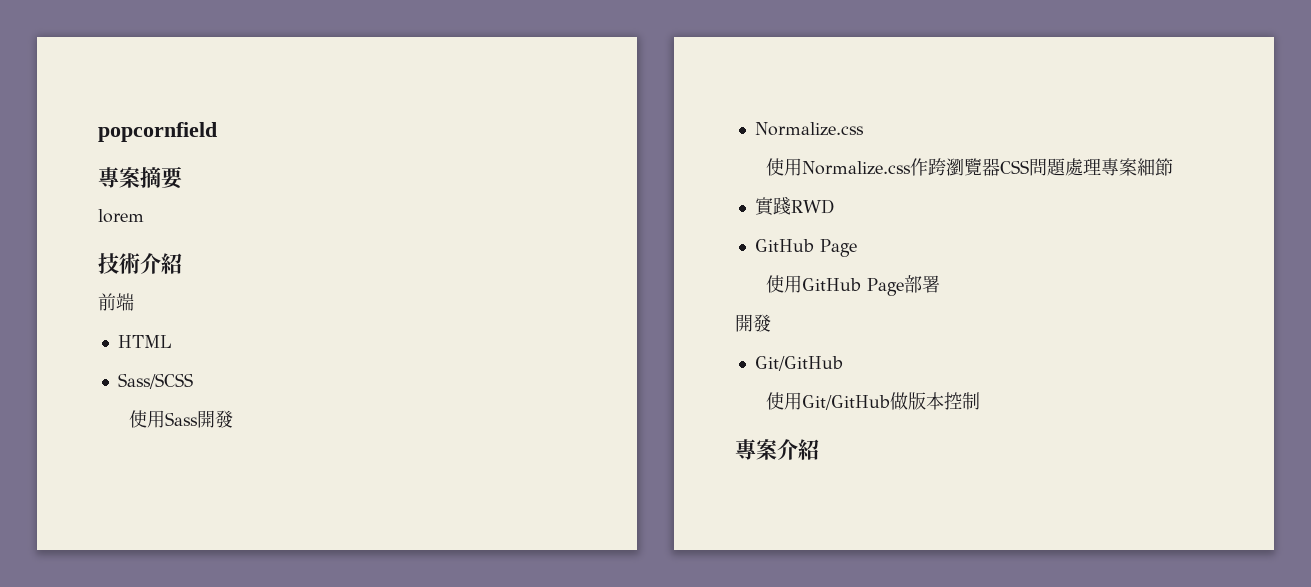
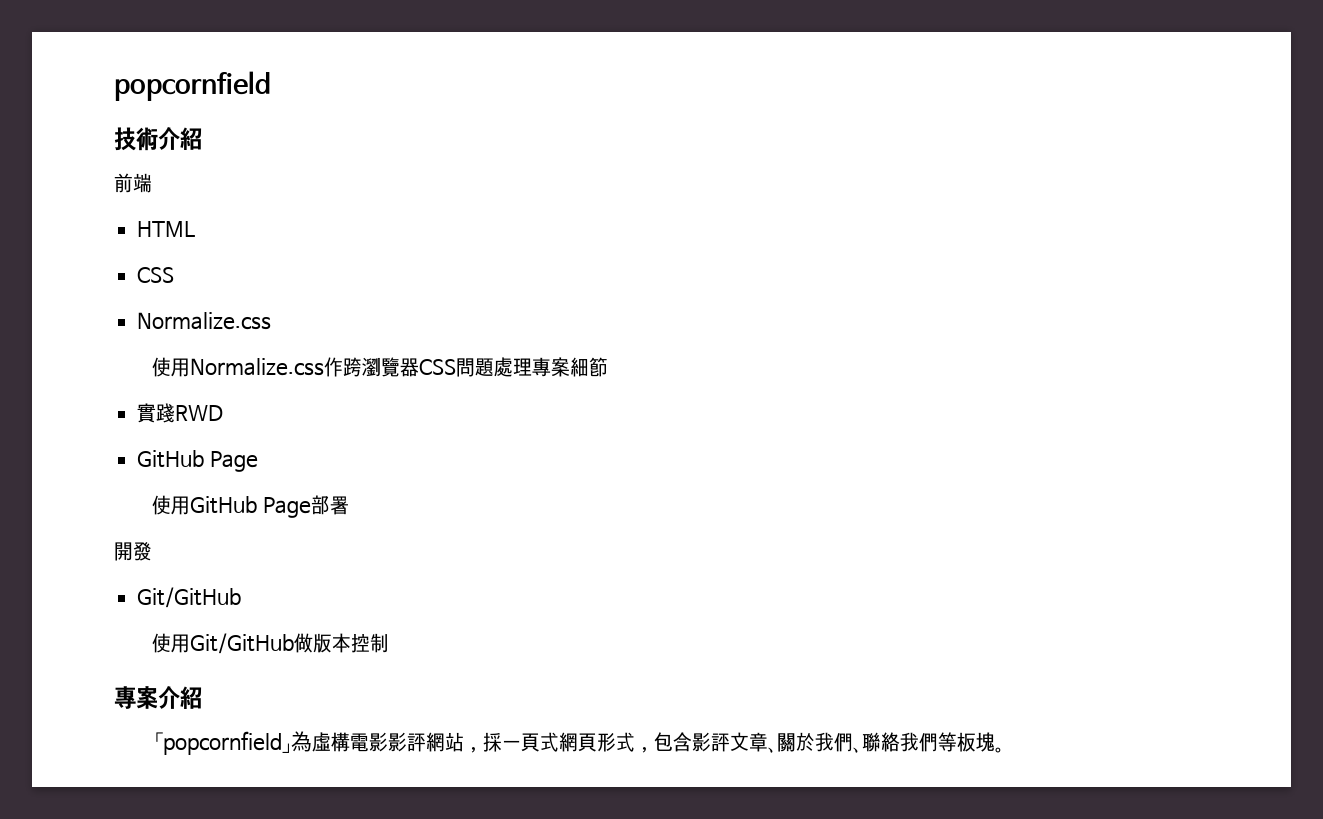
[98,122,217,142] [98,166,183,189] [98,209,144,223] popcornfield // 專案摘要 // lorem -> [114,71,271,101] popcornfield
[117,373,193,389] [129,410,234,428] Sass/SCSS // 使用Sass開發 -> [137,267,175,283] CSS
(819, 449) none -> [153,731,1004,755] // 「popcornfield」為虛構電影影評網站，採一頁式網頁形式，包含影評文章、關於我們、聯絡我們等板塊。

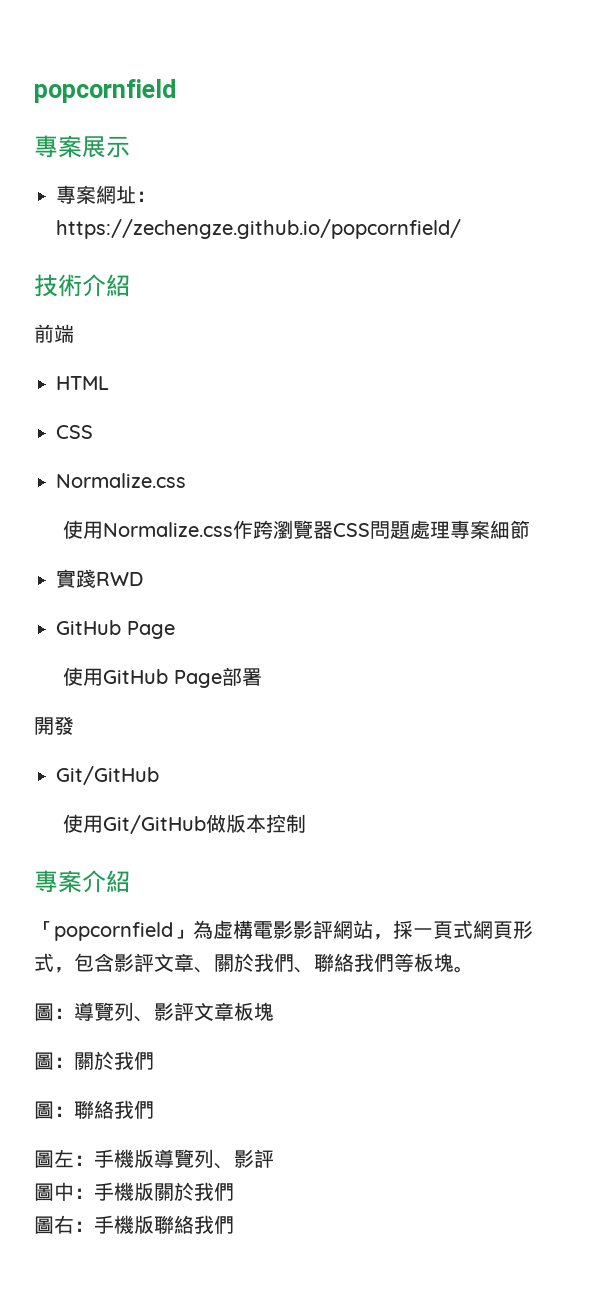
[114,71,271,101] popcornfield -> [34,79,176,103] [34,135,130,158] [56,185,156,204] [56,219,461,239] popcornfield // 專案展示 // 專案網址：https://zechengze.github.io/popcornfield/
(1004, 750) none -> [34,1002,274,1022] [34,1051,154,1070] [34,1100,154,1119] [34,1149,274,1169] [34,1182,234,1201] [34,1215,234,1234] // 圖：導覽列、影評文章板塊 // 圖：關於我們 // 圖：聯絡我們 // 圖左：手機版導覽列、影評 // 圖中：手機版關於我們 // 圖右：手機版聯絡我們

